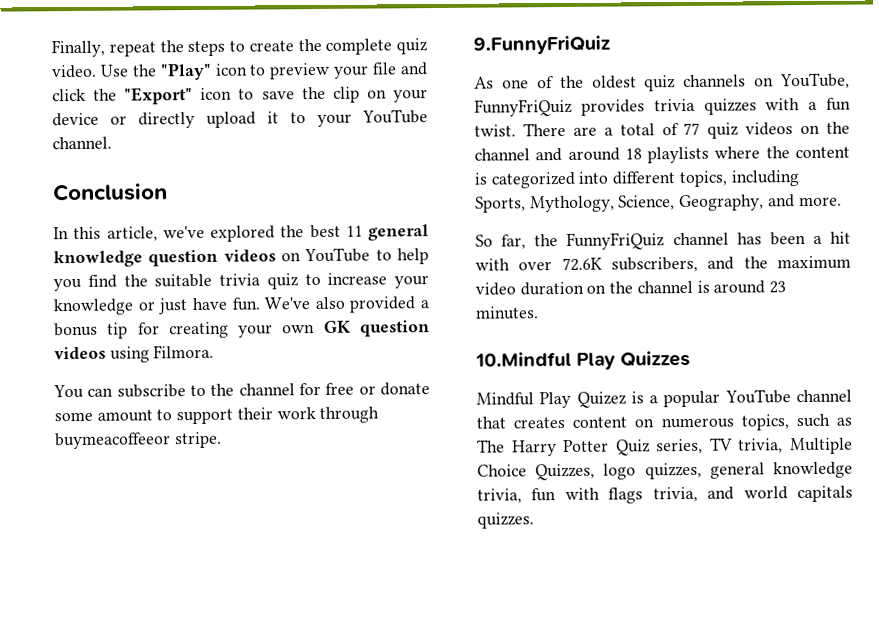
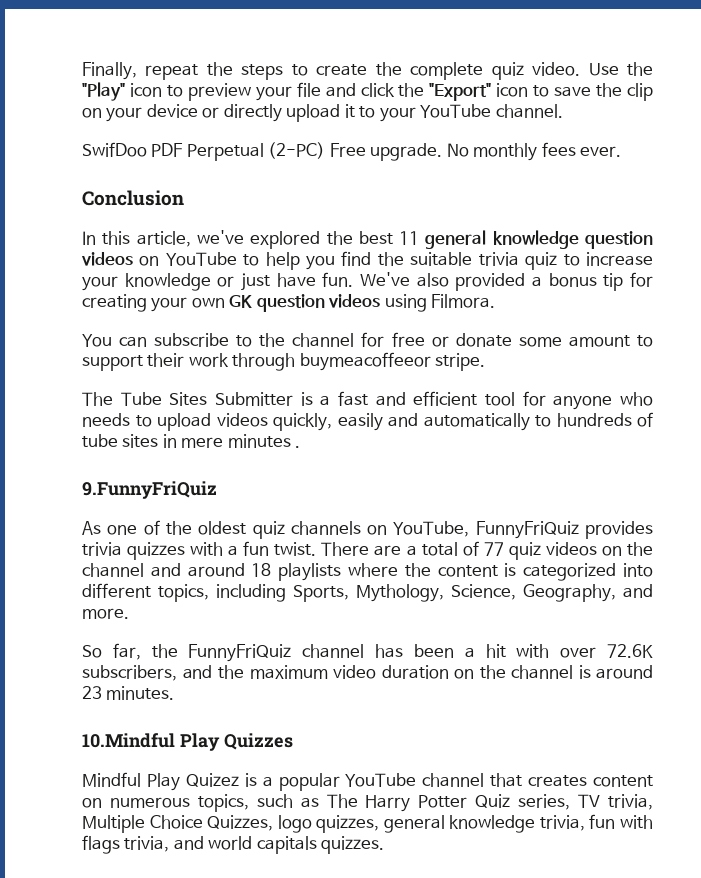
(112, 143) none -> [82,142,622,161] // SwifDoo PDF Perpetual (2-PC) Free upgrade. No monthly fees ever.
(222, 440) none -> [82,391,653,410] [82,412,653,431] [82,434,301,448] // The Tube Sites Submitter is a fast and efficient tool for anyone who needs to upload videos quickly, easily and automatically to hundreds of tube sites in mere minutes .

